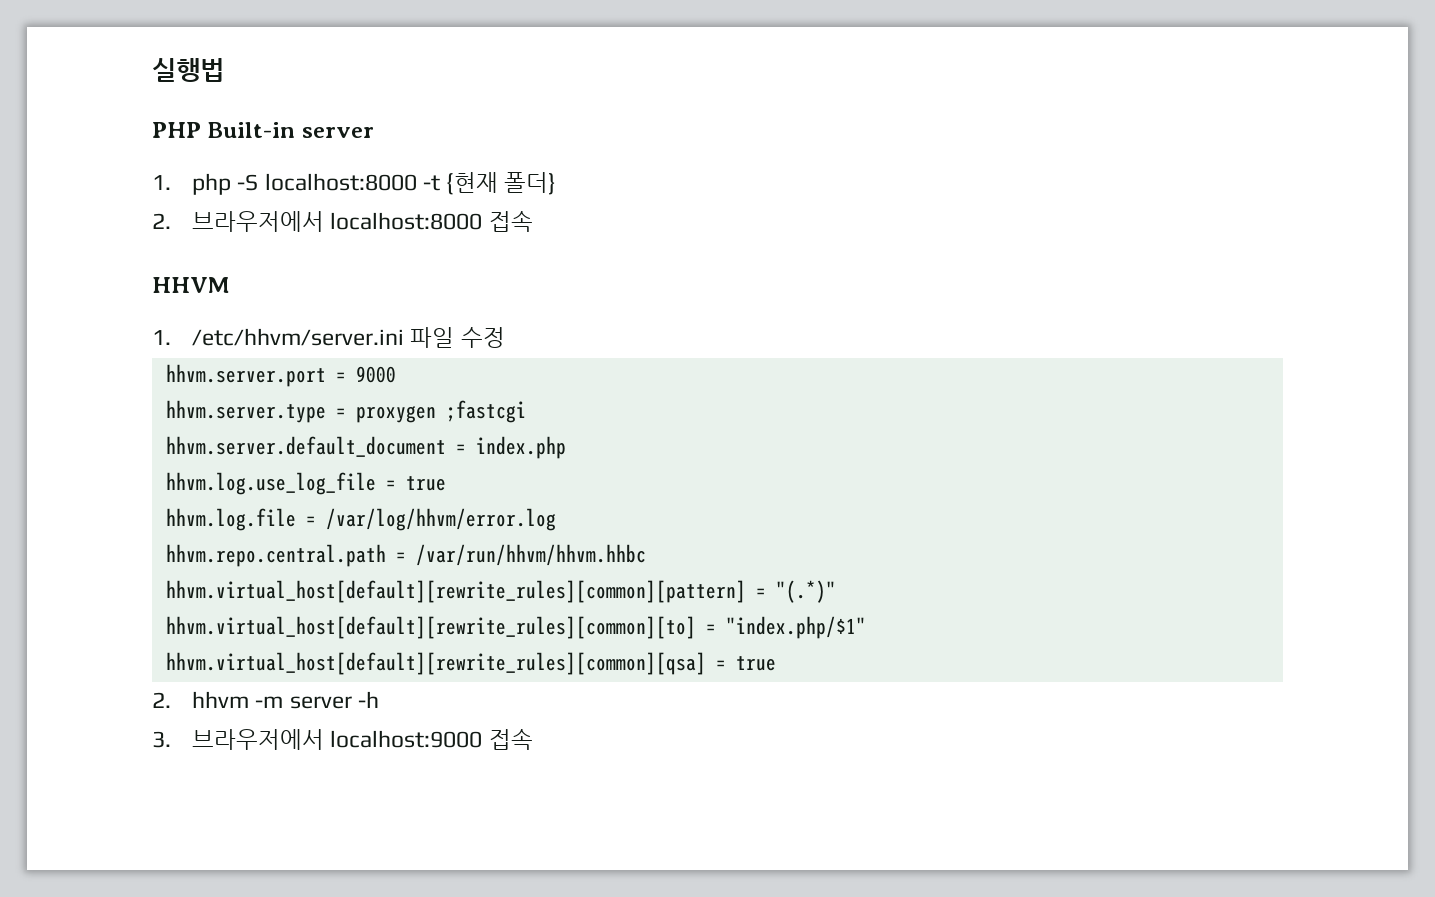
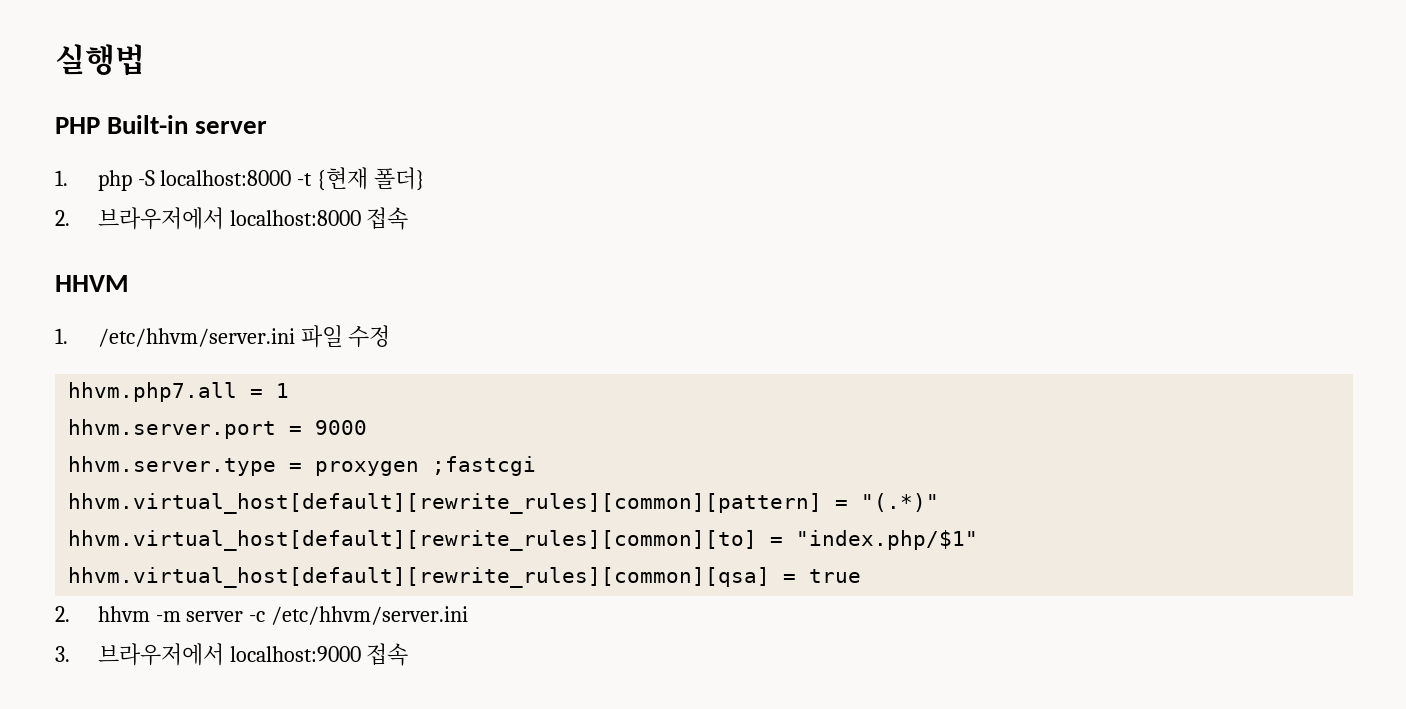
(505, 337) none -> [68,382,290,402] // hhvm.php7.all = 1
[165,436,566,459] [165,472,446,495] [165,508,556,531] [165,544,646,567] // hhvm.server.default_document = index.php // hhvm.log.use_log_file = true // hhvm.log.file = /var/log/hhvm/error.log // hhvm.repo.central.path = /var/run/hhvm/hhvm.hhbc -> (537, 466) none
[357,691,379,708] -h -> [249,606,469,625] -c /etc/hhvm/server.ini

